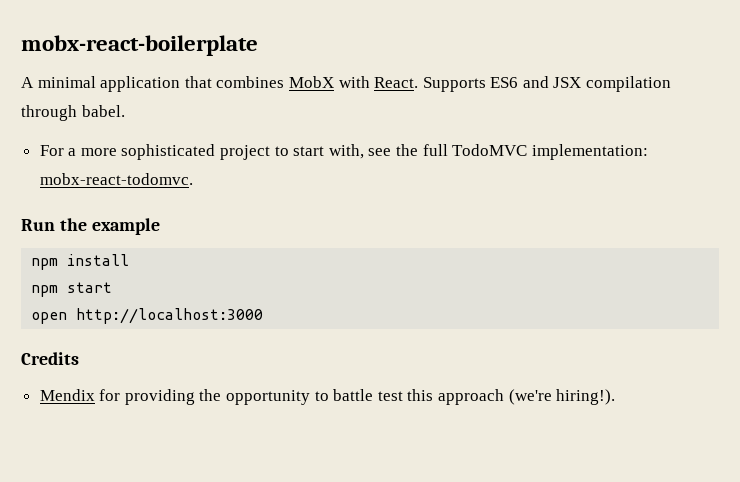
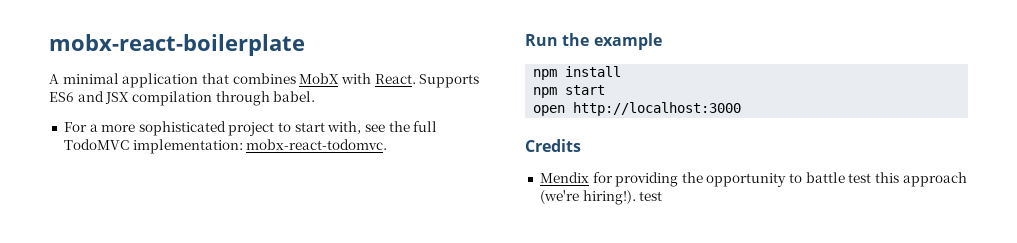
(616, 397) none -> [639,191,663,201] test

